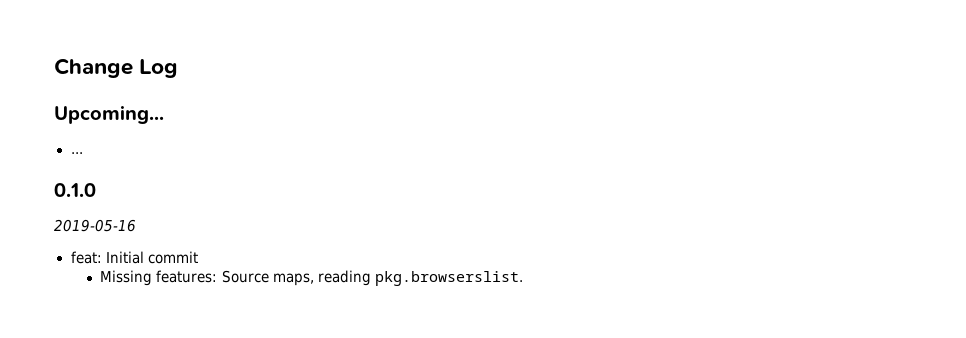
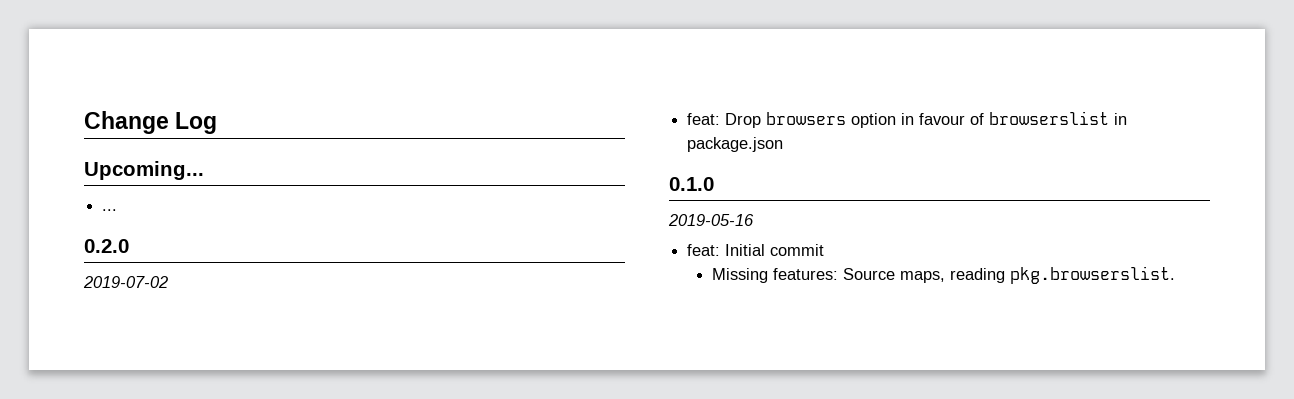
(83, 153) none -> [84,239,129,253] [83,276,168,288] [687,111,1128,128] [687,137,784,152] // 0.2.0 // 2019-07-02 // feat: Drop browsers option in favour of browserslist in package.json

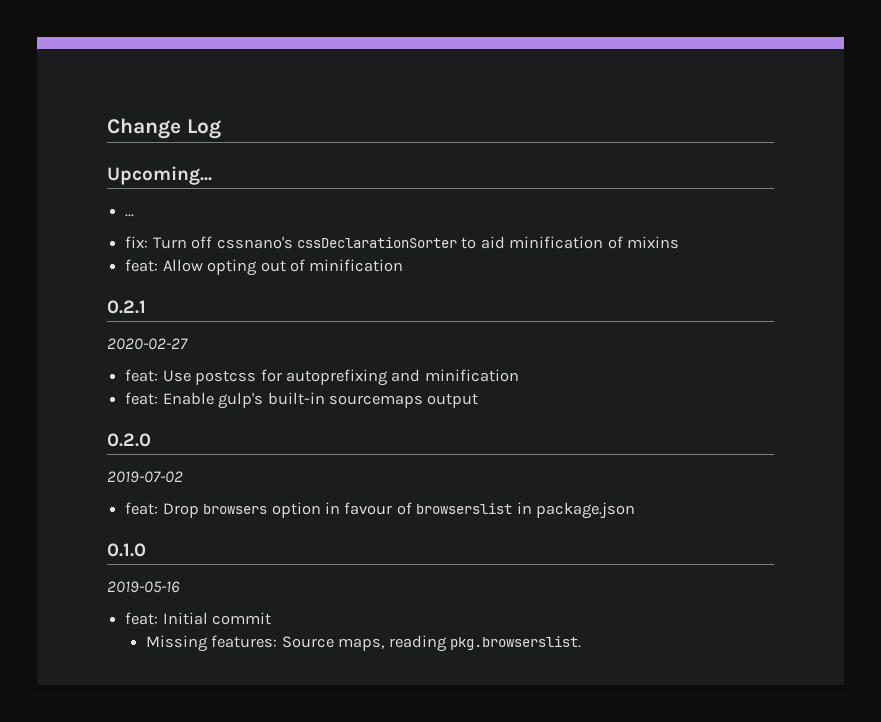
(118, 210) none -> [125,236,680,249] [125,259,404,276] [107,300,146,314] [107,338,188,350] [125,369,519,386] [125,392,479,409] // fix: Turn off cssnano's cssDeclarationSorter to aid minification of mixins // feat: Allow opting out of minification // 0.2.1 // 2020-02-27 // feat: Use postcss for autoprefixing and minification // feat: Enable gulp's built-in sourcemaps output

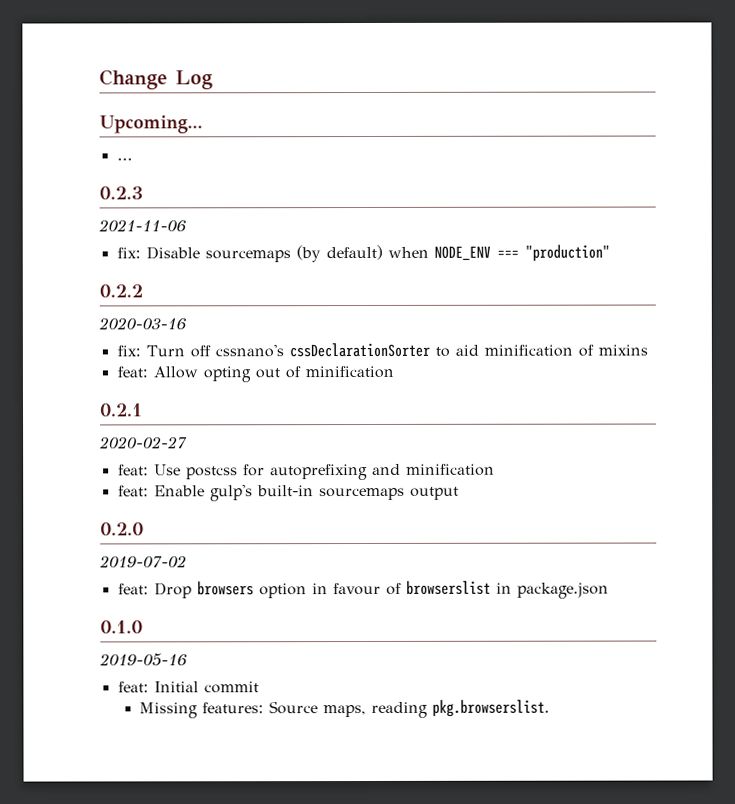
(135, 215) none -> [99,186,143,200] [98,219,187,232] [116,244,610,263] [99,284,143,298] [98,317,187,330] // 0.2.3 // 2021-11-06 // fix: Disable sourcemaps (by default) when NODE_ENV === "production" // 0.2.2 // 2020-03-16

